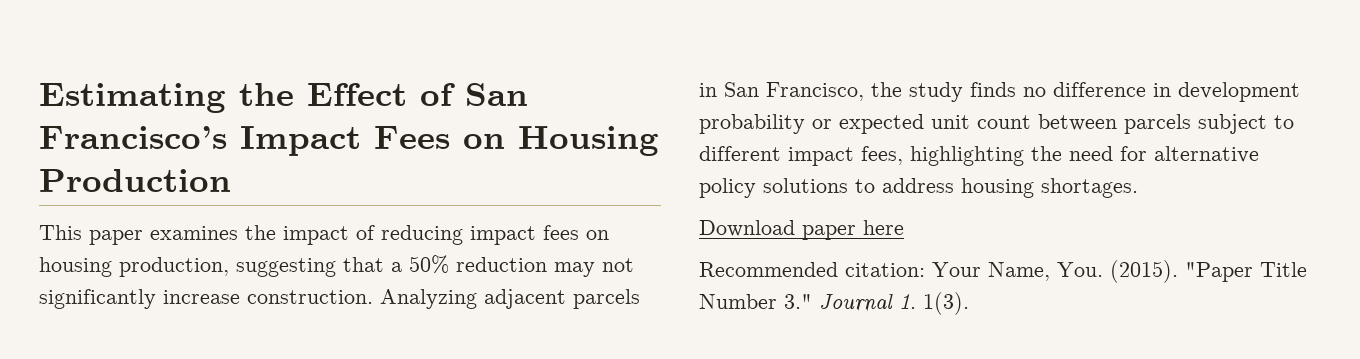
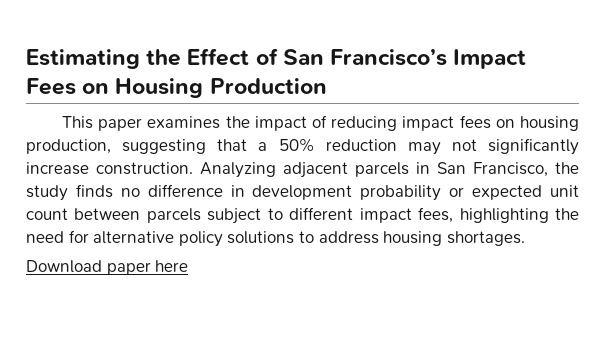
[699,260,1307,283] [699,292,969,315] // Recommended citation: Your Name, You. (2015). "Paper Title Number 3." Journal 1. 1(3). -> (189, 266) none

